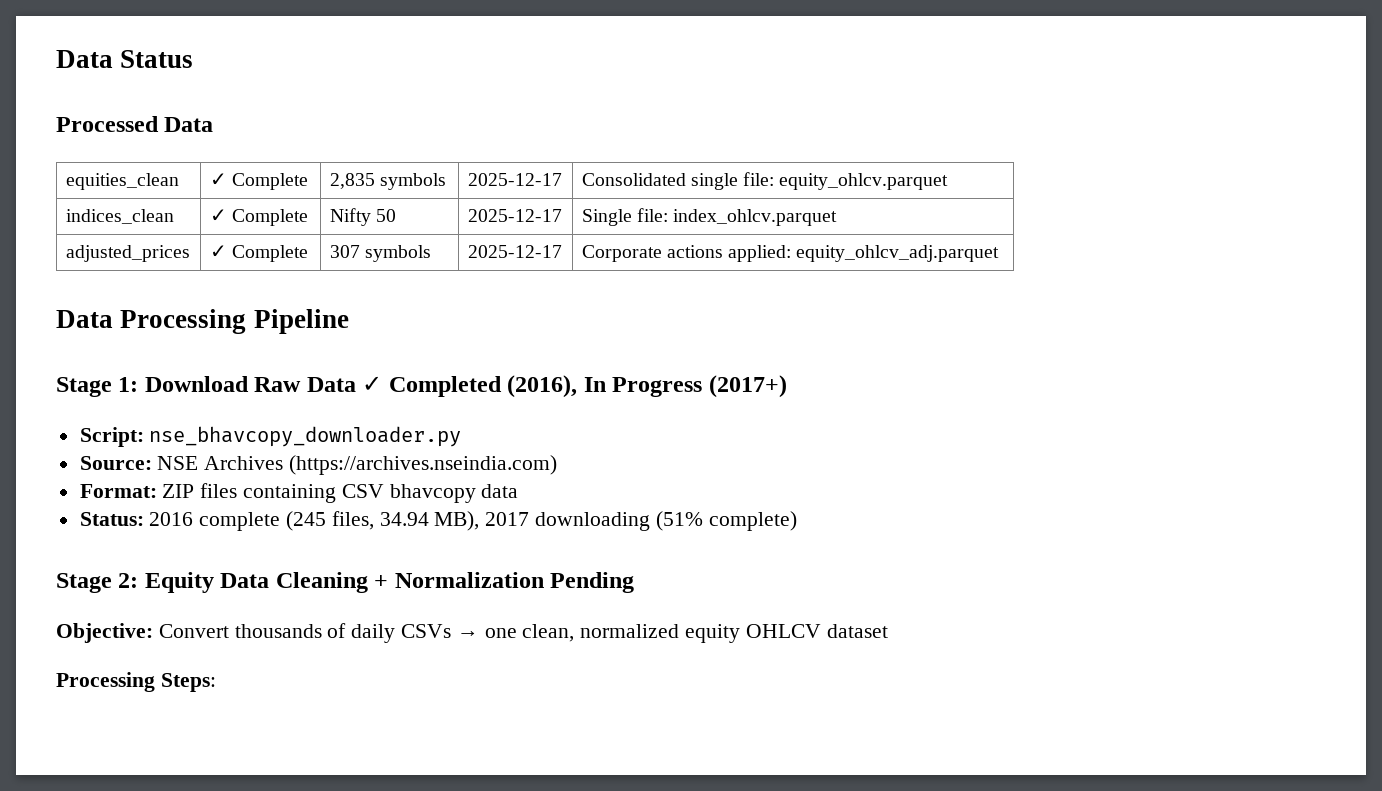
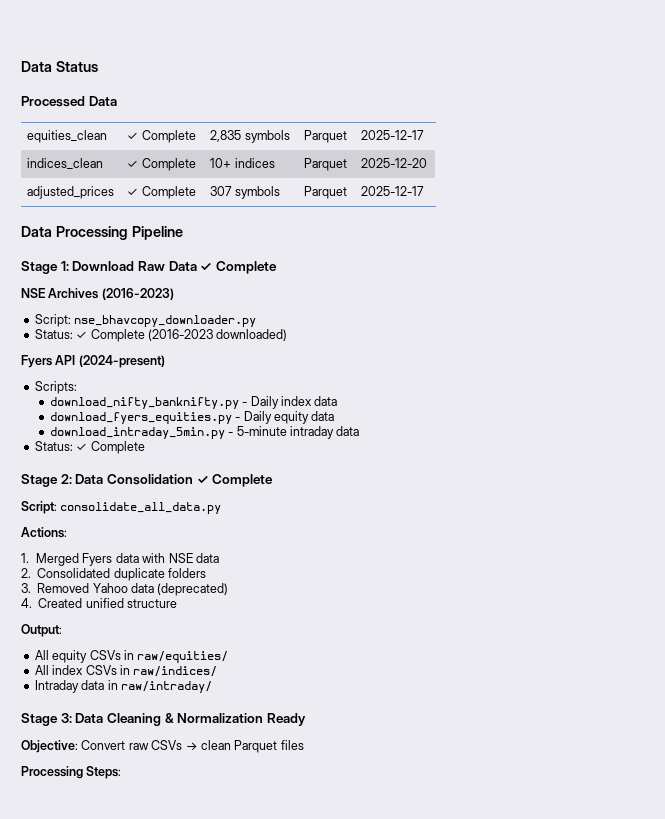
[467,173,562,186] [581,172,949,190] | 2025-12-17 | Consolidated single file: equity_ohlcv.parquet -> [304,130,348,143] [361,130,425,140] | Parquet | 2025-12-17
[329,208,396,226] [467,209,562,222] [581,208,838,226] Nifty 50 | 2025-12-17 | Single file: index_ohlcv.parquet -> [210,158,275,168] [304,158,348,171] [361,158,428,168] 10+ indices | Parquet | 2025-12-20
[467,245,562,258] [581,245,1000,262] | 2025-12-17 | Corporate actions applied: equity_ohlcv_adj.parquet -> [304,186,348,199] [361,186,425,196] | Parquet | 2025-12-17
[388,375,787,398] [79,426,462,447] [79,455,558,475] [79,483,519,503] [79,511,797,531] [56,572,635,593] [56,623,888,643] Completed (2016), In Progress (2017+) // Script: nse_bhavcopy_downloader.py // Source: NSE Archives (https://archives.nseindia.com) // Format: ZIP files containing CSV bhavcopy data // Status: 2016 complete (245 files, 34.94 MB), 2017 downloading (51% complete) // Stage 2: Equity Data Cleaning + Normalization Pending // Objective: Convert thousands of daily CSVs → one clean, normalized equity OHLCV dataset -> [215,261,277,274] [21,288,174,300] [34,314,257,327] [34,329,288,342] [21,355,165,368] [34,381,77,394] [49,396,338,409] [49,411,335,424] [49,426,360,439] [34,441,145,454] [21,474,274,487] [21,501,222,514] [21,527,67,538] [21,553,219,566] [21,568,206,581] [21,583,229,596] [21,598,177,608] [21,624,62,637] [34,650,229,663] [34,665,218,677] [34,680,212,693] [21,713,306,726] [21,740,304,753] Complete // NSE Archives (2016-2023) // Script: nse_bhavcopy_downloader.py // Status: ✓ Complete (2016-2023 downloaded) // Fyers API (2024-present) // Scripts: // download_nifty_banknifty.py - Daily index data // download_fyers_equities.py - Daily equity data // download_intraday_5min.py - 5-minute intraday data // Status: ✓ Complete // Stage 2: Data Consolidation ✓ Complete // Script: consolidate_all_data.py // Actions: // 1. Merged Fyers data with NSE data // 2. Consolidated duplicate folders // 3. Removed Yahoo data (deprecated) // 4. Created unified structure // Output: // All equity CSVs in raw/equities/ // All index CSVs in raw/indices/ // Intraday data in raw/intraday/ // Stage 3: Data Cleaning & Normalization Ready // Objective: Convert raw CSVs → clean Parquet files

